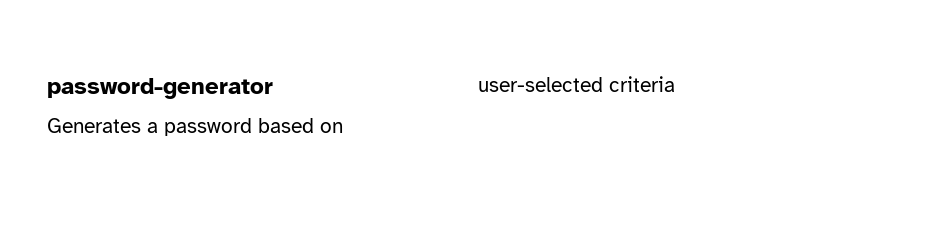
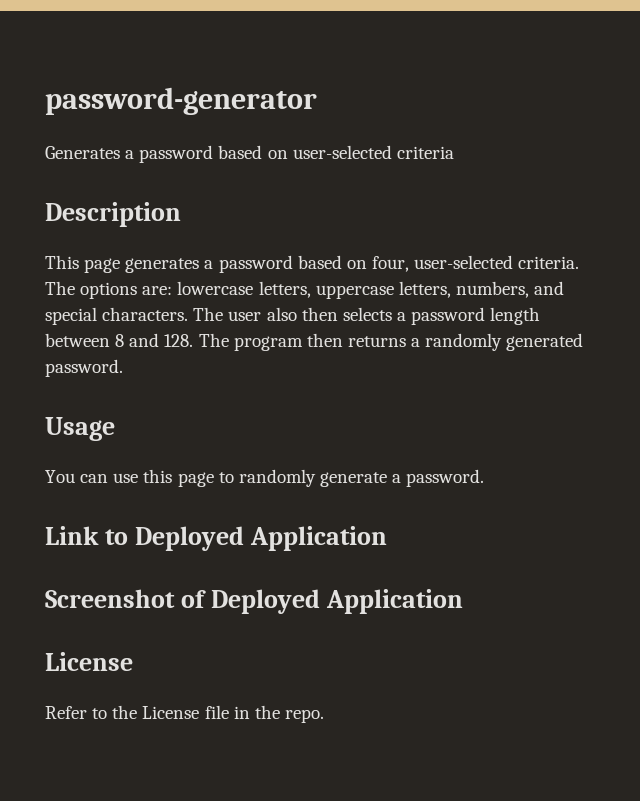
(675, 84) none -> [45,202,181,227] [45,255,580,273] [45,281,565,299] [45,307,541,325] [45,333,584,351] [45,359,123,377] [45,417,115,441] [45,469,485,487] [45,526,387,551] [45,589,463,614] [45,652,133,671] [45,705,324,723] // Description // This page generates a password based on four, user-selected criteria. The options are: lowercase letters, uppercase letters, numbers, and special characters. The user also then selects a password length between 8 and 128. The program then returns a randomly generated password. // Usage // You can use this page to randomly generate a password. // Link to Deployed Application // Screenshot of Deployed Application // License // Refer to the License file in the repo.

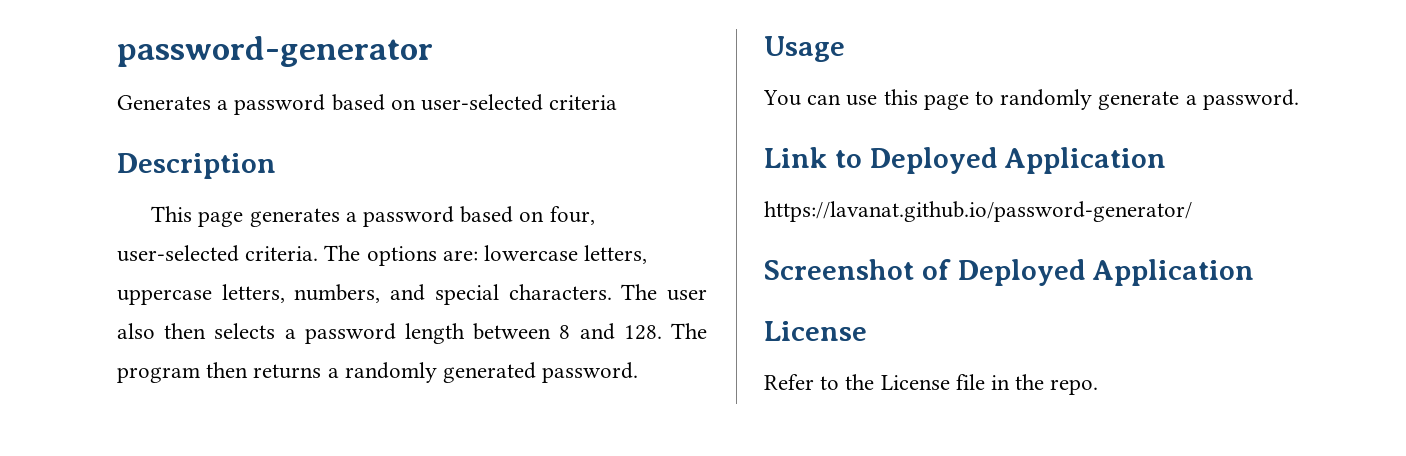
(387, 538) none -> [764,201,1192,222] // https://lavanat.github.io/password-generator/

